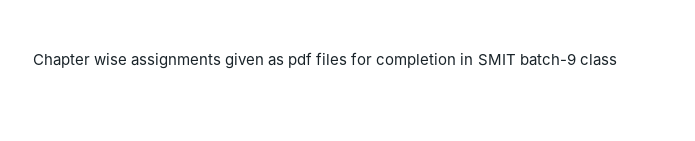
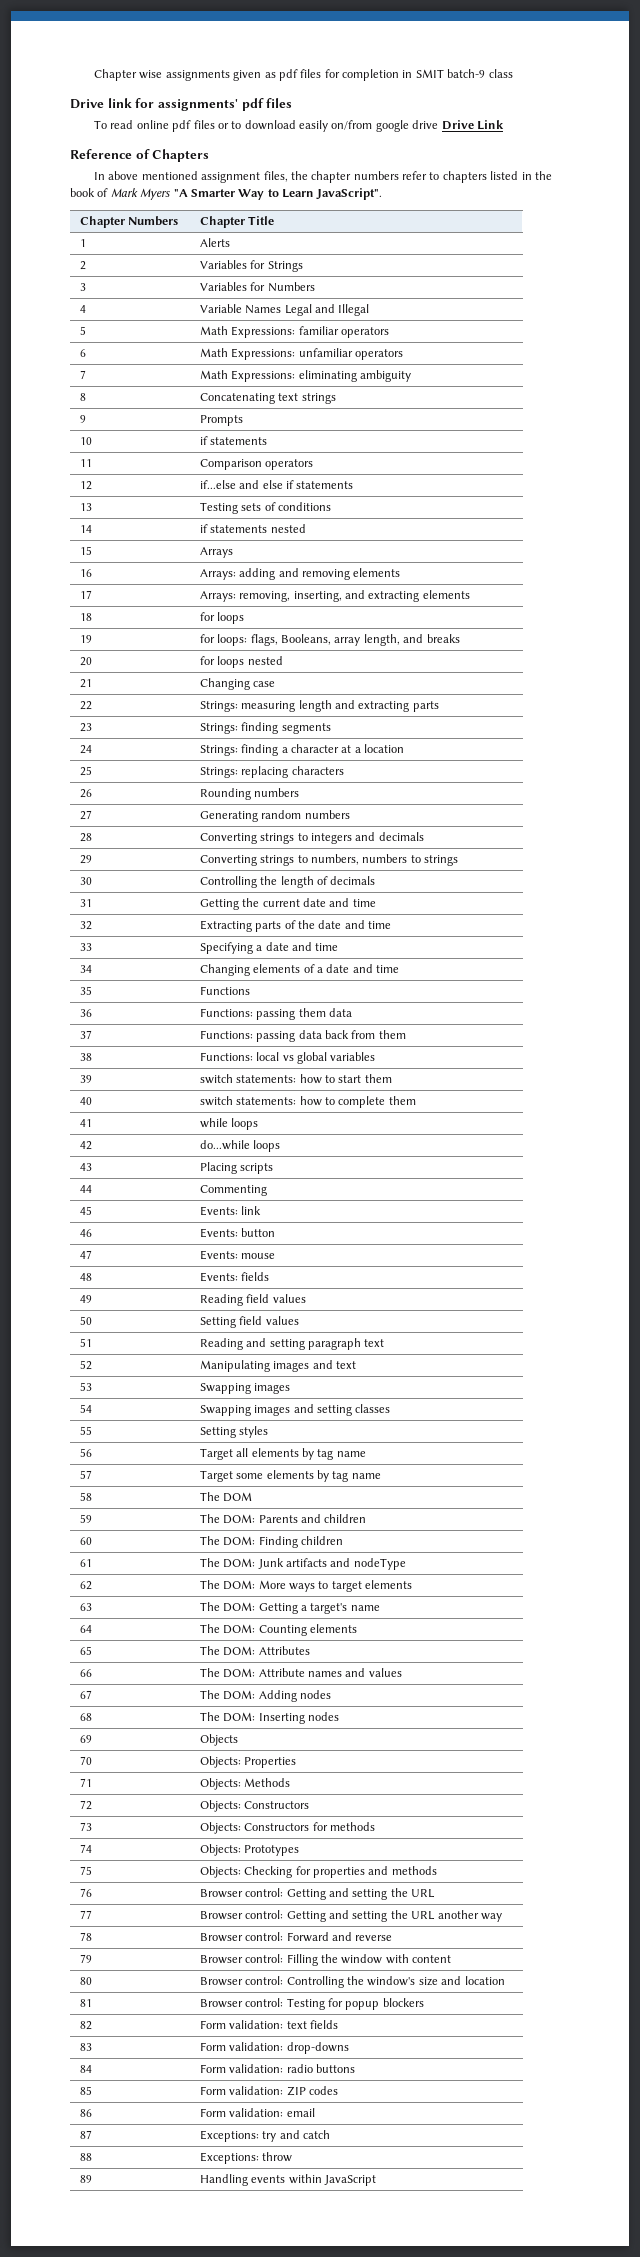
(617, 60) none -> [70,98,293,111] [94,120,504,132] [70,149,210,162] [94,171,552,183] [70,188,383,200] [79,216,179,228] [199,216,275,228] [79,239,86,247] [199,238,230,247] [79,261,86,270] [199,260,303,272] [79,283,86,291] [199,282,315,292] [79,305,86,313] [199,304,370,316] [79,326,86,335] [199,326,390,338] [79,349,86,357] [199,348,404,360] [79,370,86,379] [199,370,412,382] [79,393,86,401] [199,393,336,404] [79,415,86,423] [199,415,243,426] [79,437,92,445] [199,436,268,445] [79,459,92,467] [199,459,314,470] [79,481,92,490] [199,480,354,489] [79,503,92,511] [199,502,332,514] [79,525,92,533] [199,524,306,533] [79,546,92,555] [199,547,233,558] [79,569,92,577] [199,568,401,580] [79,590,92,599] [199,590,470,602] [79,613,92,621] [199,612,245,624] [79,635,92,643] [199,634,460,646] [79,657,92,666] [199,656,283,668] [79,679,92,688] [199,678,276,690] [79,701,92,710] [199,700,439,712] [79,723,92,732] [199,722,331,734] [79,745,92,754] [199,744,405,756] [79,766,92,776] [199,766,344,778] [79,789,92,798] [199,788,300,800] [79,810,92,820] [199,810,350,822] [79,833,92,842] [199,832,424,844] [79,855,92,864] [199,854,459,866] [79,877,92,885] [199,876,376,888] [79,899,92,907] [199,898,376,910] [79,921,92,930] [199,920,392,932] [79,943,92,951] [199,942,339,954] [79,965,92,973] [199,964,400,976] [79,986,92,995] [199,986,250,995] [79,1009,92,1017] [199,1008,353,1020] [79,1030,92,1039] [199,1030,406,1042] [79,1053,92,1061] [199,1052,376,1064] [79,1075,92,1083] [199,1074,392,1084] [79,1097,92,1105] [199,1096,416,1108] [79,1119,92,1127] [199,1118,259,1130] [79,1141,92,1150] [199,1140,281,1152] [79,1163,92,1171] [199,1162,274,1174] [79,1185,92,1193] [199,1185,267,1196] [79,1206,92,1215] [199,1206,262,1216] [79,1229,92,1237] [199,1228,276,1238] [79,1250,92,1259] [199,1250,276,1260] [79,1273,92,1281] [199,1272,270,1282] [79,1295,92,1303] [199,1294,306,1306] [79,1316,92,1325] [199,1316,299,1328] [79,1338,92,1347] [199,1338,385,1350] [79,1360,92,1370] [199,1360,357,1372] [79,1382,92,1391] [199,1383,291,1394] [79,1404,92,1413] [199,1404,391,1416] [79,1426,92,1435] [199,1426,269,1438] [79,1448,92,1457] [199,1448,366,1460] [79,1470,92,1479] [199,1470,381,1482] [79,1492,92,1501] [199,1492,253,1502] [79,1514,92,1523] [199,1514,367,1524] [79,1537,92,1545] [199,1536,344,1548] [79,1559,92,1567] [199,1558,406,1570] [79,1581,92,1590] [199,1580,413,1592] [79,1603,92,1611] [199,1602,380,1614] [79,1625,92,1633] [199,1624,358,1636] [79,1646,92,1655] [199,1646,310,1656] [79,1669,92,1677] [199,1668,402,1678] [79,1690,92,1699] [199,1690,332,1702] [79,1713,92,1721] [199,1712,340,1724] [79,1735,92,1743] [199,1734,238,1746] [79,1756,92,1765] [199,1756,297,1768] [79,1778,92,1787] [199,1778,291,1790] [79,1800,92,1810] [199,1800,310,1812] [79,1822,92,1831] [199,1822,376,1834] [79,1844,92,1853] [199,1844,300,1856] [79,1866,92,1875] [199,1866,437,1878] [79,1888,92,1897] [199,1888,436,1900] [79,1910,92,1919] [199,1910,502,1922] [79,1932,92,1941] [199,1932,393,1942] [79,1954,92,1963] [199,1954,452,1966] [79,1977,92,1985] [199,1976,505,1988] [79,1999,92,2007] [199,1998,424,2010] [79,2021,92,2030] [199,2020,339,2029] [79,2043,92,2051] [199,2042,349,2054] [79,2065,92,2073] [199,2064,356,2073] [79,2086,92,2095] [199,2086,339,2096] [79,2109,92,2117] [199,2108,315,2117] [79,2130,92,2139] [199,2130,331,2142] [79,2153,92,2161] [199,2152,293,2164] [79,2175,92,2183] [199,2174,377,2186] // Drive link for assignments' pdf files // To read online pdf files or to download easily on/from google drive Drive Link // Reference of Chapters // In above mentioned assignment files, the chapter numbers refer to chapters listed in the book of Mark Myers "A Smarter Way to Learn JavaScript". // Chapter Numbers | Chapter Title // 1 | Alerts // 2 | Variables for Strings // 3 | Variables for Numbers // 4 | Variable Names Legal and Illegal // 5 | Math Expressions: familiar operators // 6 | Math Expressions: unfamiliar operators // 7 | Math Expressions: eliminating ambiguity // 8 | Concatenating text strings // 9 | Prompts // 10 | if statements // 11 | Comparison operators // 12 | if...else and else if statements // 13 | Testing sets of conditions // 14 | if statements nested // 15 | Arrays // 16 | Arrays: adding and removing elements // 17 | Arrays: removing, inserting, and extracting elements // 18 | for loops // 19 | for loops: flags, Booleans, array length, and breaks // 20 | for loops nested // 21 | Changing case // 22 | Strings: measuring length and extracting parts // 23 | Strings: finding segments // 24 | Strings: finding a character at a location // 25 | Strings: replacing characters // 26 | Rounding numbers // 27 | Generating random numbers // 28 | Converting strings to integers and decimals // 29 | Converting strings to numbers, numbers to strings // 30 | Controlling the length of decimals // 31 | Getting the current date and time // 32 | Extracting parts of the date and time // 33 | Specifying a date and time // 34 | Changing elements of a date and time // 35 | Functions // 36 | Functions: passing them data // 37 | Functions: passing data back from them // 38 | Functions: local vs global variables // 39 | switch statements: how to start them // 40 | switch statements: how to complete them // 41 | while loops // 42 | do...while loops // 43 | Placing scripts // 44 | Commenting // 45 | Events: link // 46 | Events: button // 47 | Events: mouse // 48 | Events: fields // 49 | Reading field values // 50 | Setting field values // 51 | Reading and setting paragraph text // 52 | Manipulating images and text // 53 | Swapping images // 54 | Swapping images and setting classes // 55 | Setting styles // 56 | Target all elements by tag name // 57 | Target some elements by tag name // 58 | The DOM // 59 | The DOM: Parents and children // 60 | The DOM: Finding children // 61 | The DOM: Junk artifacts and nodeType // 62 | The DOM: More ways to target elements // 63 | The DOM: Getting a target's name // 64 | The DOM: Counting elements // 65 | The DOM: Attributes // 66 | The DOM: Attribute names and values // 67 | The DOM: Adding nodes // 68 | The DOM: Inserting nodes // 69 | Objects // 70 | Objects: Properties // 71 | Objects: Methods // 72 | Objects: Constructors // 73 | Objects: Constructors for methods // 74 | Objects: Prototypes // 75 | Objects: Checking for properties and methods // 76 | Browser control: Getting and setting the URL // 77 | Browser control: Getting and setting the URL another way // 78 | Browser control: Forward and reverse // 79 | Browser control: Filling the window with content // 80 | Browser control: Controlling the window's size and location // 81 | Browser control: Testing for popup blockers // 82 | Form validation: text fields // 83 | Form validation: drop-downs // 84 | Form validation: radio buttons // 85 | Form validation: ZIP codes // 86 | Form validation: email // 87 | Exceptions: try and catch // 88 | Exceptions: throw // 89 | Handling events within JavaScript

